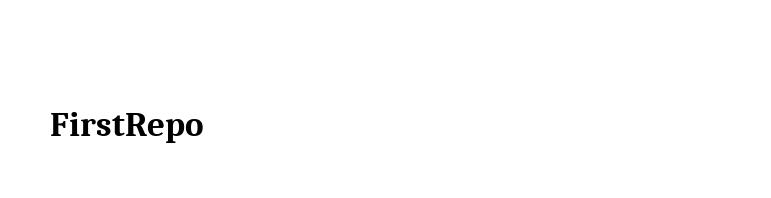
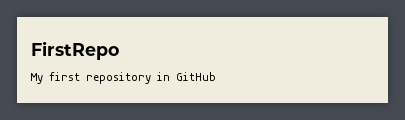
(204, 127) none -> [31,72,216,84] // My first repository in GitHub

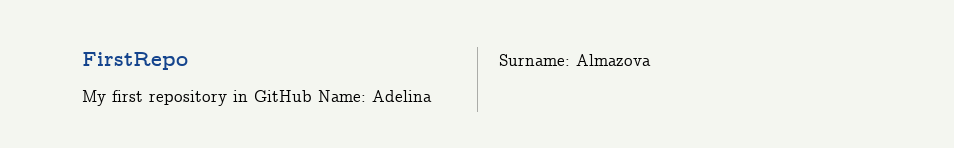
(216, 76) none -> [318,90,432,102] [499,54,651,66] Name: Adelina Surname: Almazova

